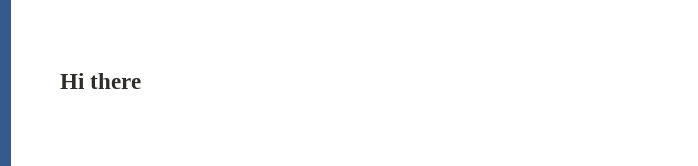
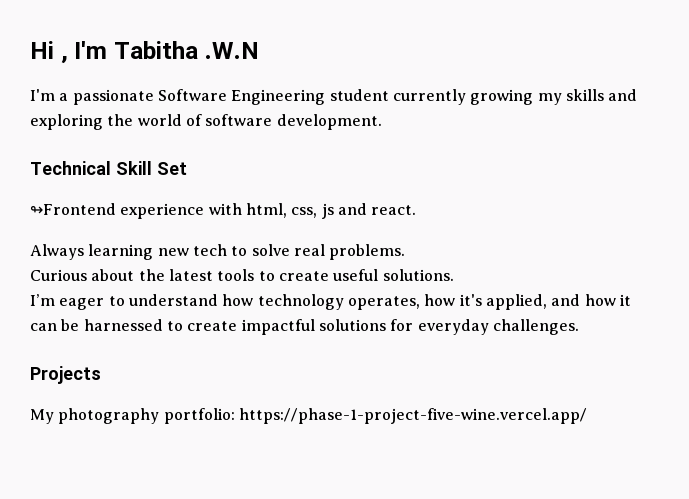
[90,73,142,89] there -> [60,41,260,64] [30,89,638,105] [30,114,382,130] [30,161,187,175] [30,203,417,219] [30,244,406,260] [30,269,454,281] [30,294,631,310] [30,319,579,335] [30,366,101,384] [30,408,587,424] , I'm Tabitha .W.N // I'm a passionate Software Engineering student currently growing my skills and exploring the world of software development. // Technical Skill Set // ↬Frontend experience with html, css, js and react. // Always learning new tech to solve real problems. // Curious about the latest tools to create useful solutions. // I’m eager to understand how technology operates, how it's applied, and how it can be harnessed to create impactful solutions for everyday challenges. // Projects // My photography portfolio: https://phase-1-project-five-wine.vercel.app/

